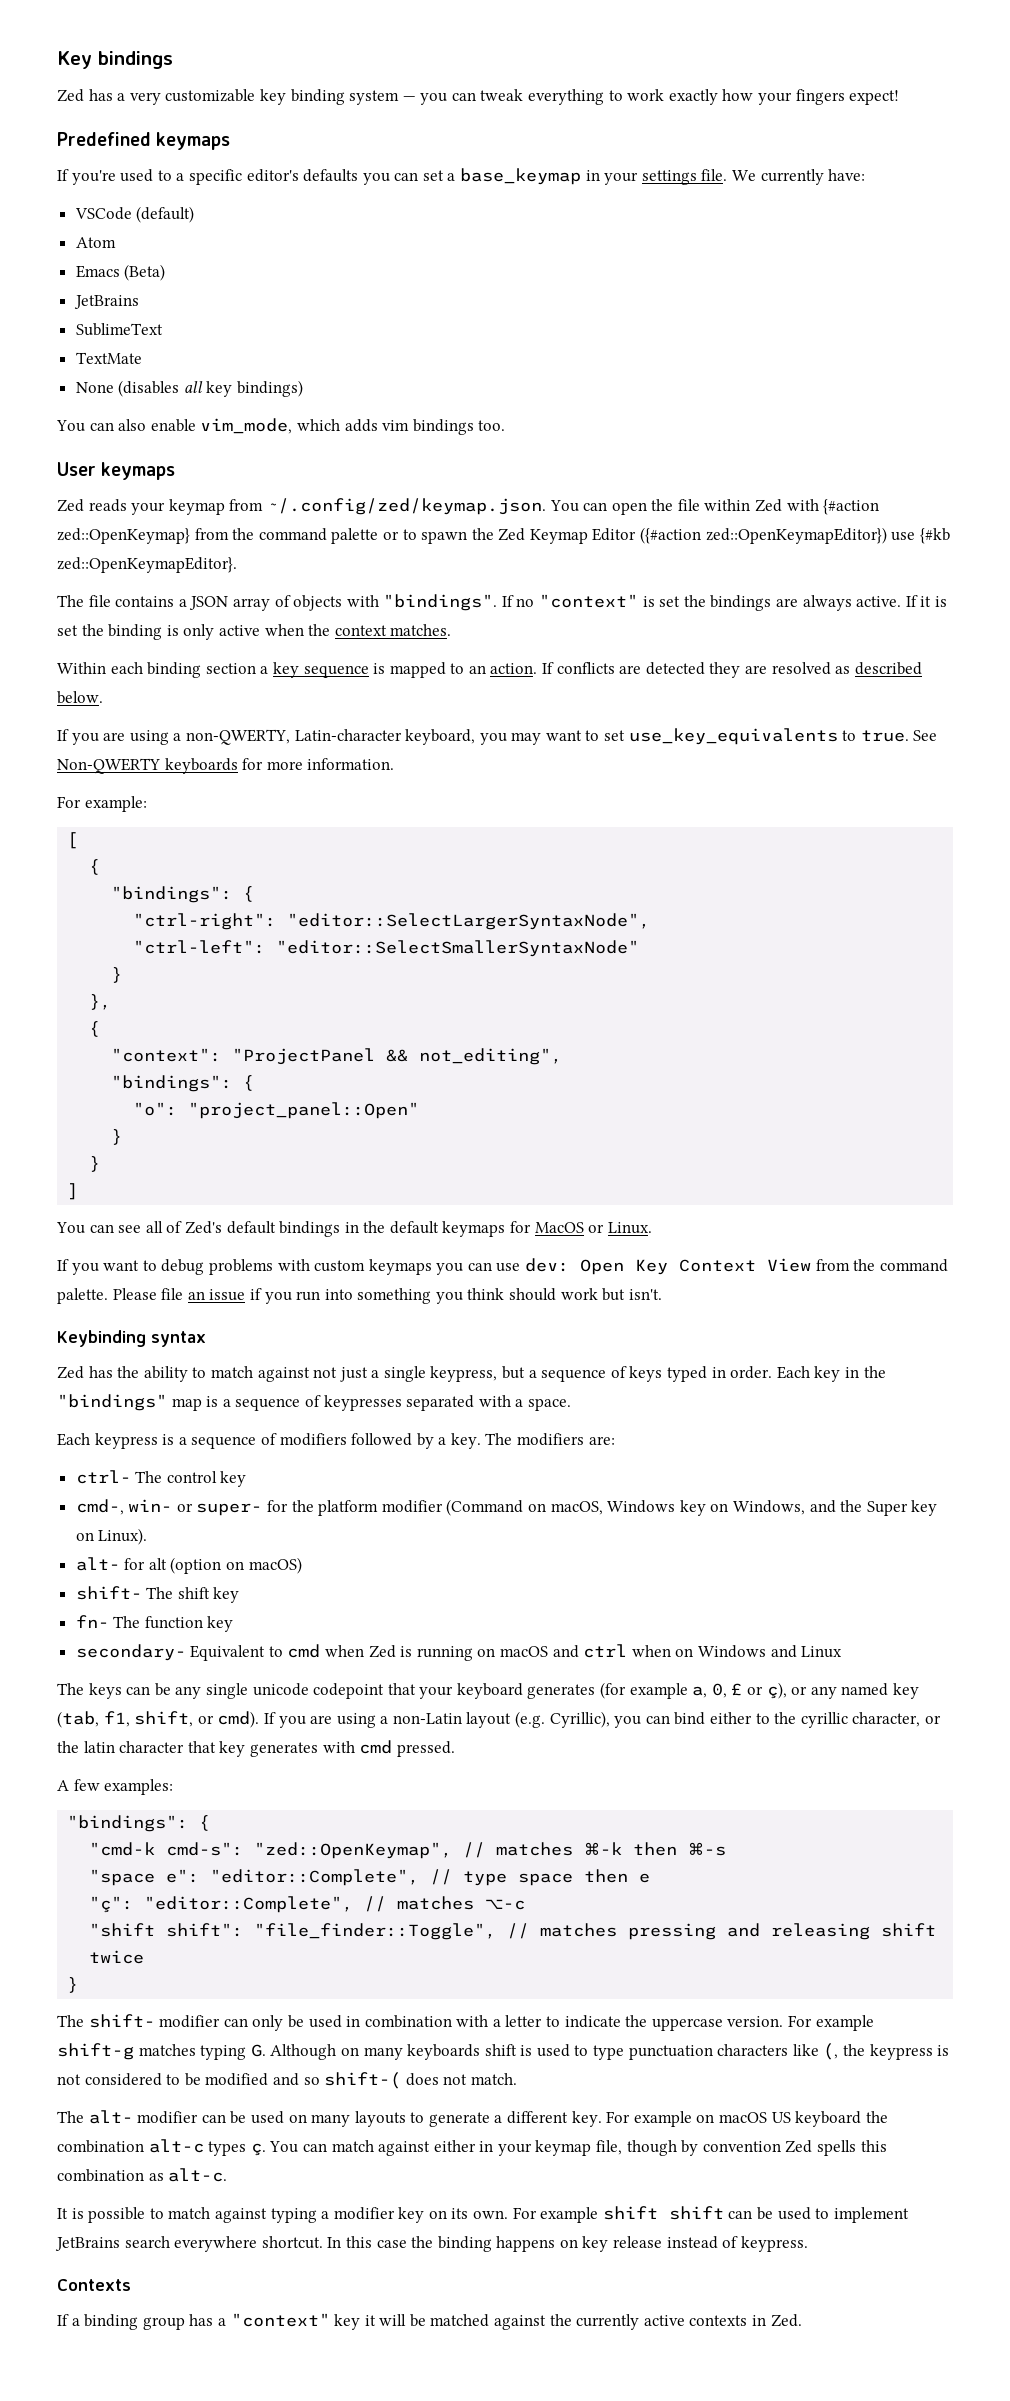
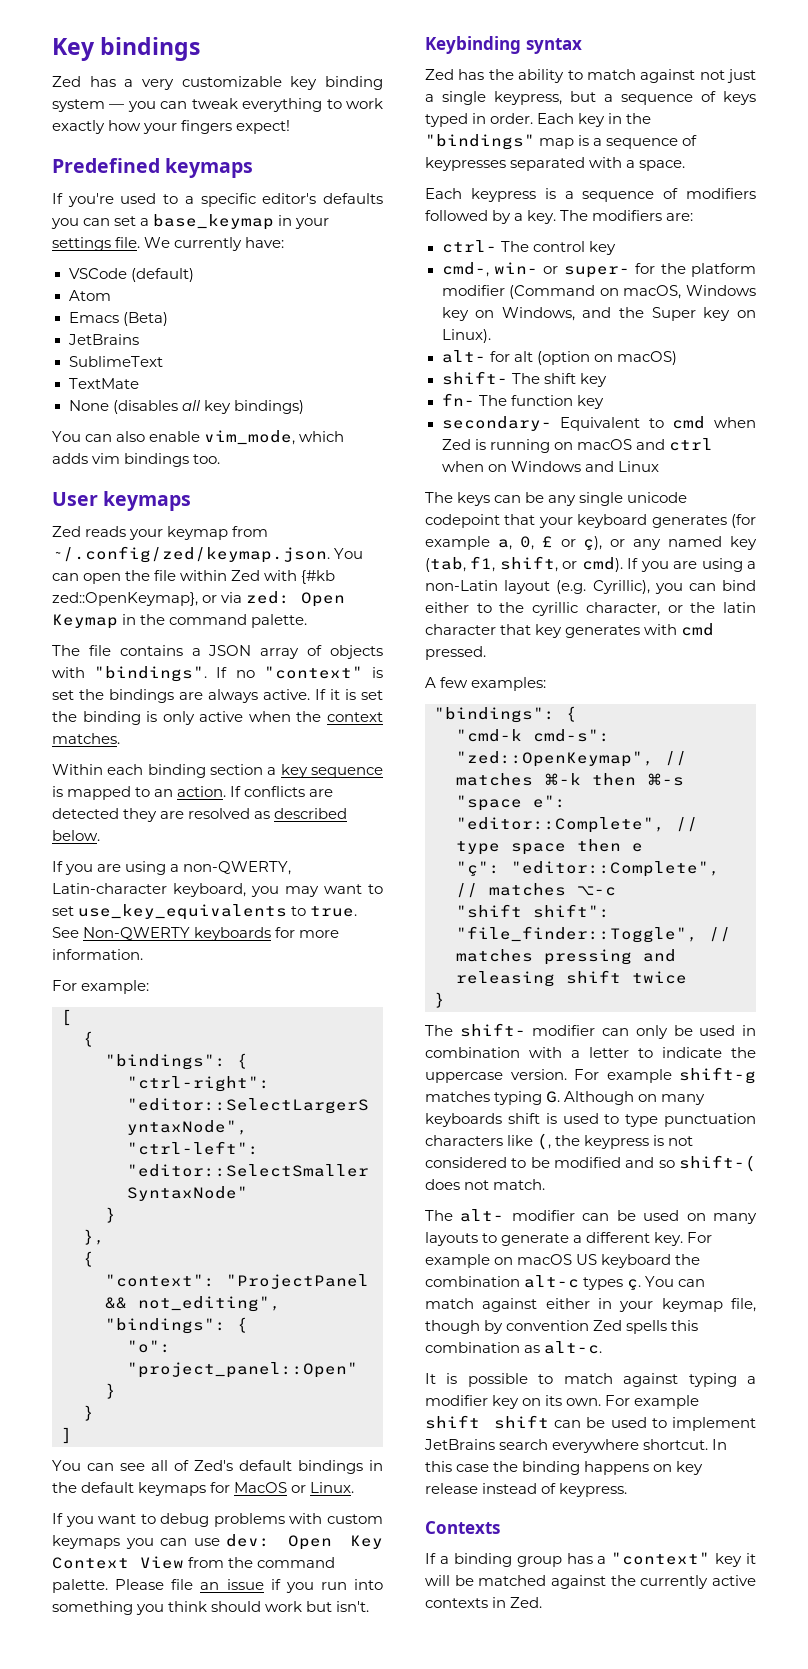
[823,499,880,515] [57,527,950,544] [57,557,237,573] {#action zed::OpenKeymap} from the command palette or to spawn the Zed Keymap Editor ({#action zed::OpenKeymapEditor}) use {#kb zed::OpenKeymapEditor}. -> [301,570,336,584] [52,591,346,607] [52,614,308,629] {#kb zed::OpenKeymap}, or via zed: Open Keymap in the command palette.

